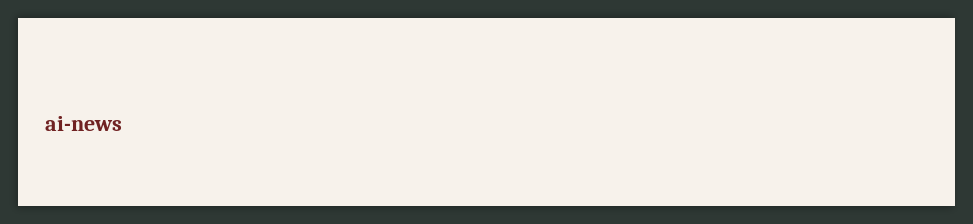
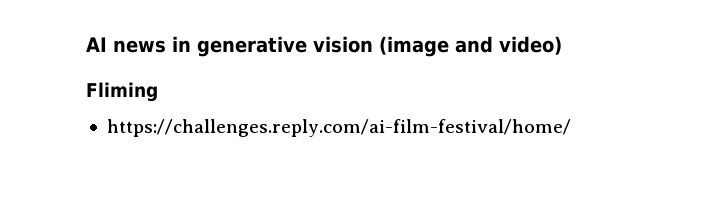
[45,116,122,131] ai-news -> [86,36,562,57] [86,82,158,102] [106,119,571,137] AI news in generative vision (image and video) // Fliming // https://challenges.reply.com/ai-film-festival/home/

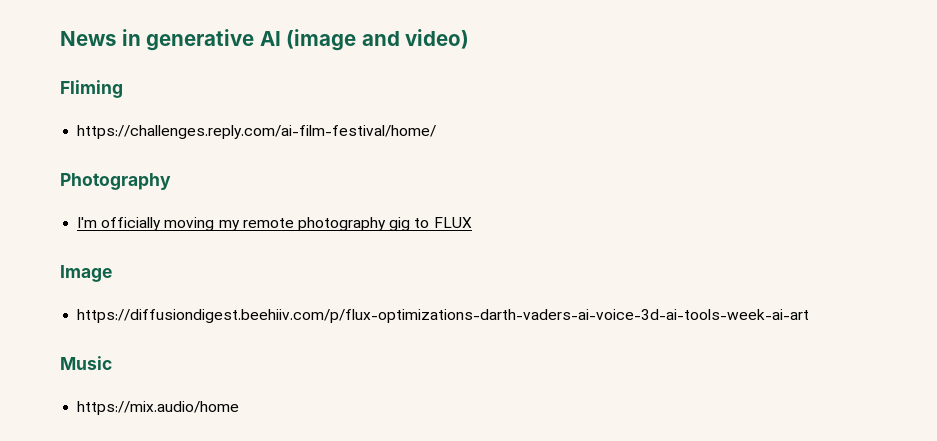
[86,37,166,53] AI news -> [60,31,116,46] News
[313,36,373,53] vision -> [259,31,281,46] AI
(571, 128) none -> [60,173,171,190] [77,217,472,231] [60,265,112,282] [77,309,810,323] [60,356,112,370] [77,401,240,415] // Photography // I'm officially moving my remote photography gig to FLUX // Image // https://diffusiondigest.beehiiv.com/p/flux-optimizations-darth-vaders-ai-voice-3d-ai-tools-week-ai-art // Music // https://mix.audio/home

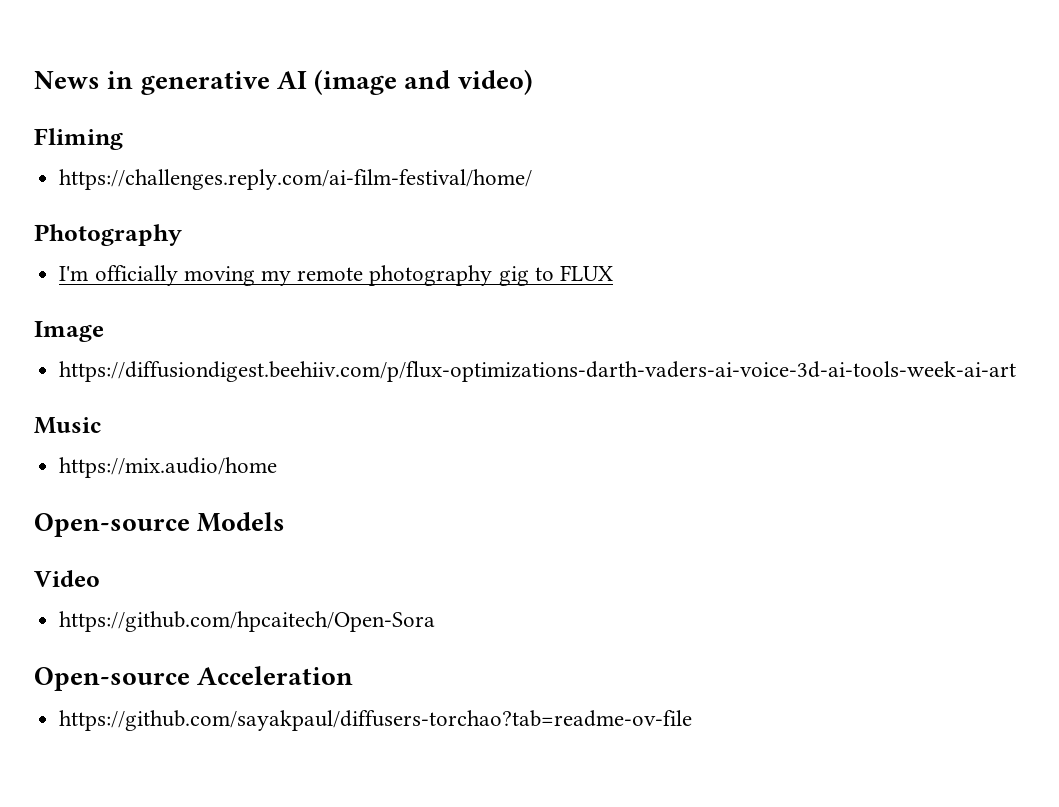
(240, 408) none -> [34,512,286,537] [34,570,100,587] [59,611,436,632] [34,666,354,691] [59,710,693,731] // Open-source Models // Video // https://github.com/hpcaitech/Open-Sora // Open-source Acceleration // https://github.com/sayakpaul/diffusers-torchao?tab=readme-ov-file

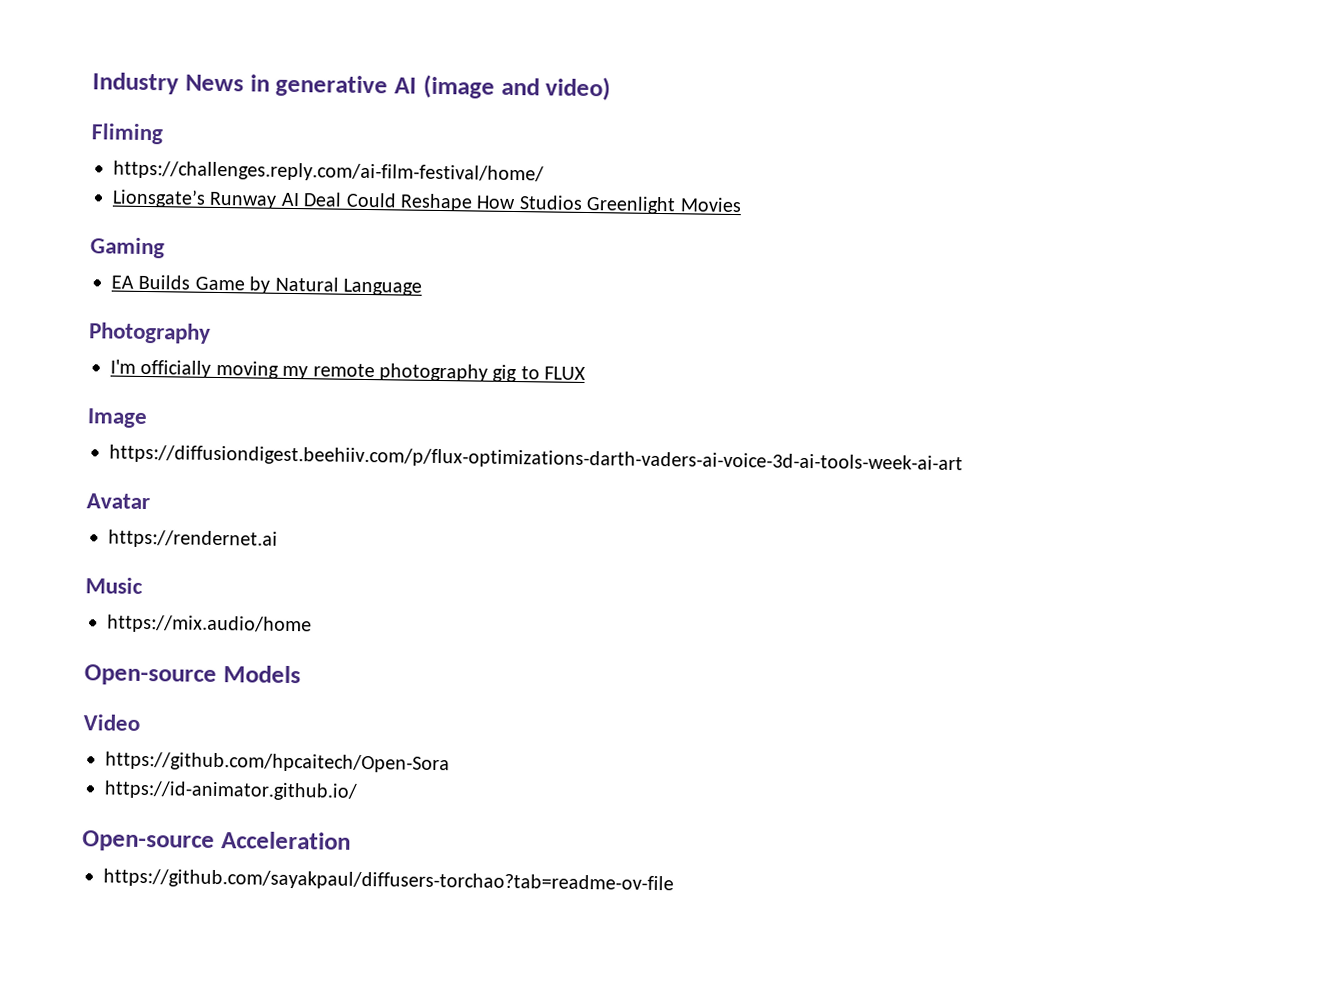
(34, 80) none -> [92,72,179,95] Industry
(533, 179) none -> [112,188,742,215] [90,237,165,259] [111,274,422,296] // Lionsgate’s Runway AI Deal Could Reshape How Studios Greenlight Movies // Gaming // EA Builds Game by Natural Language
(1017, 371) none -> [86,493,150,510] [108,529,278,549] // Avatar // https://rendernet.ai
(436, 621) none -> [104,780,358,801] // https://id-animator.github.io/

